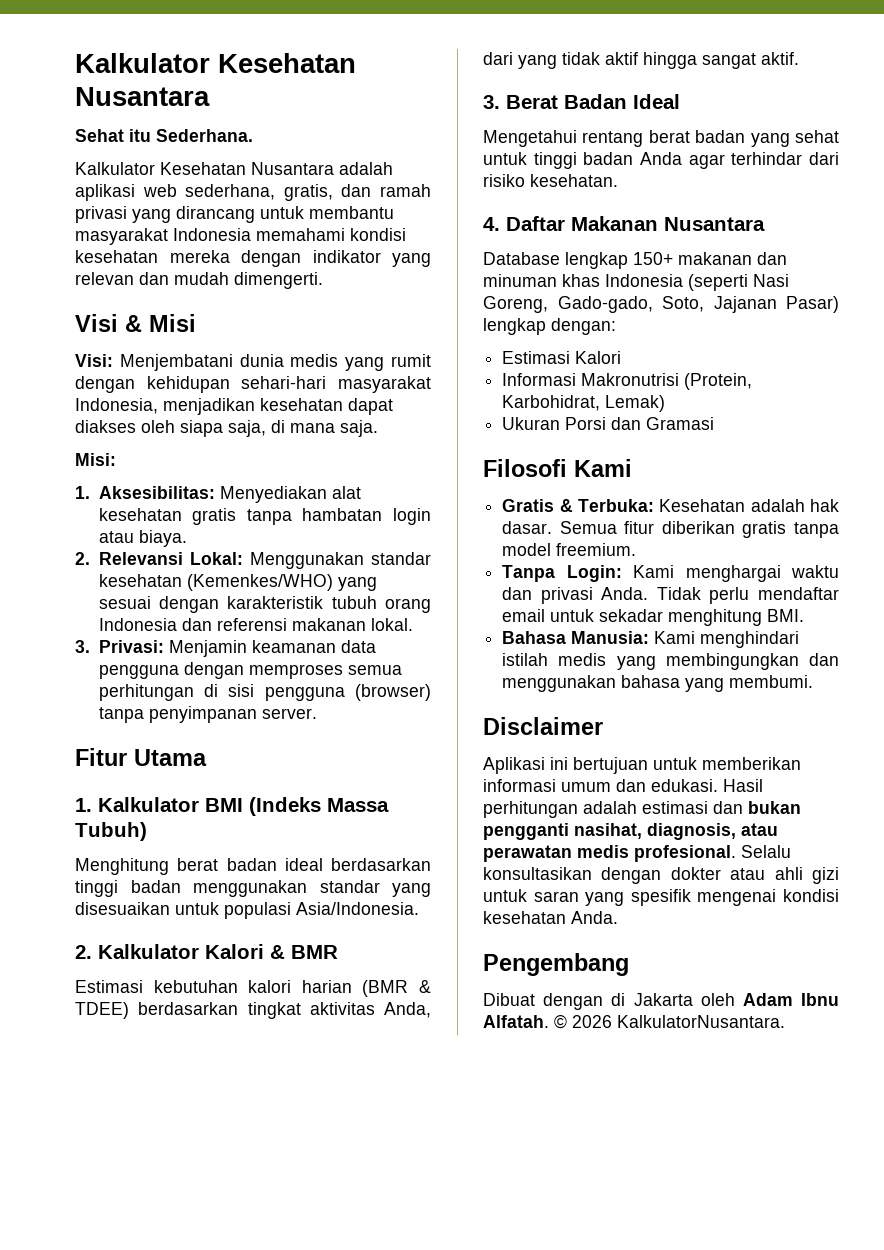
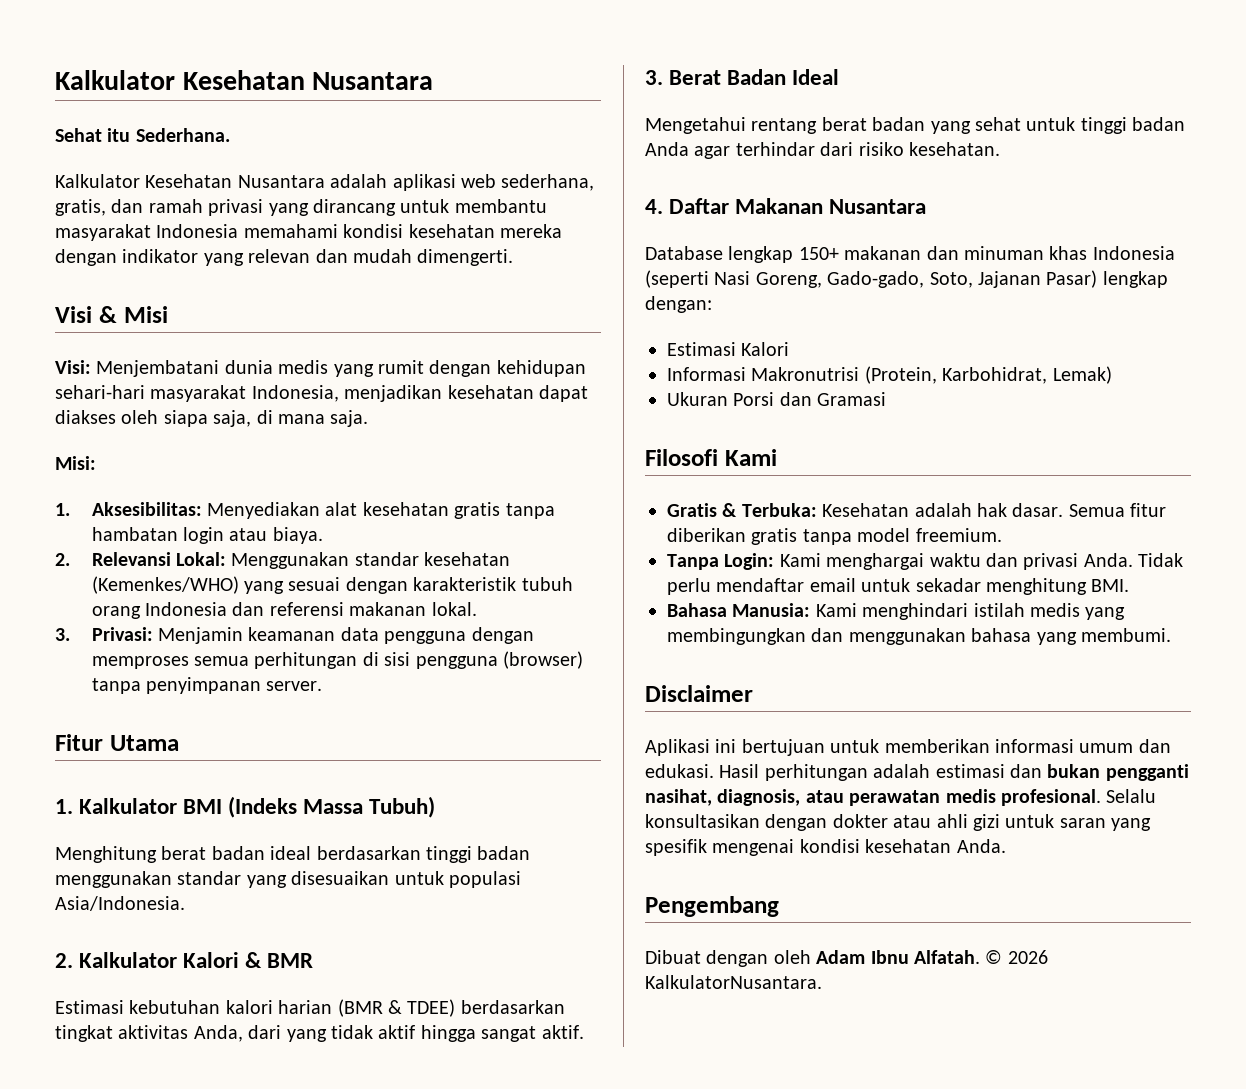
[611,993,693,1006] di Jakarta -> (769, 958) none

